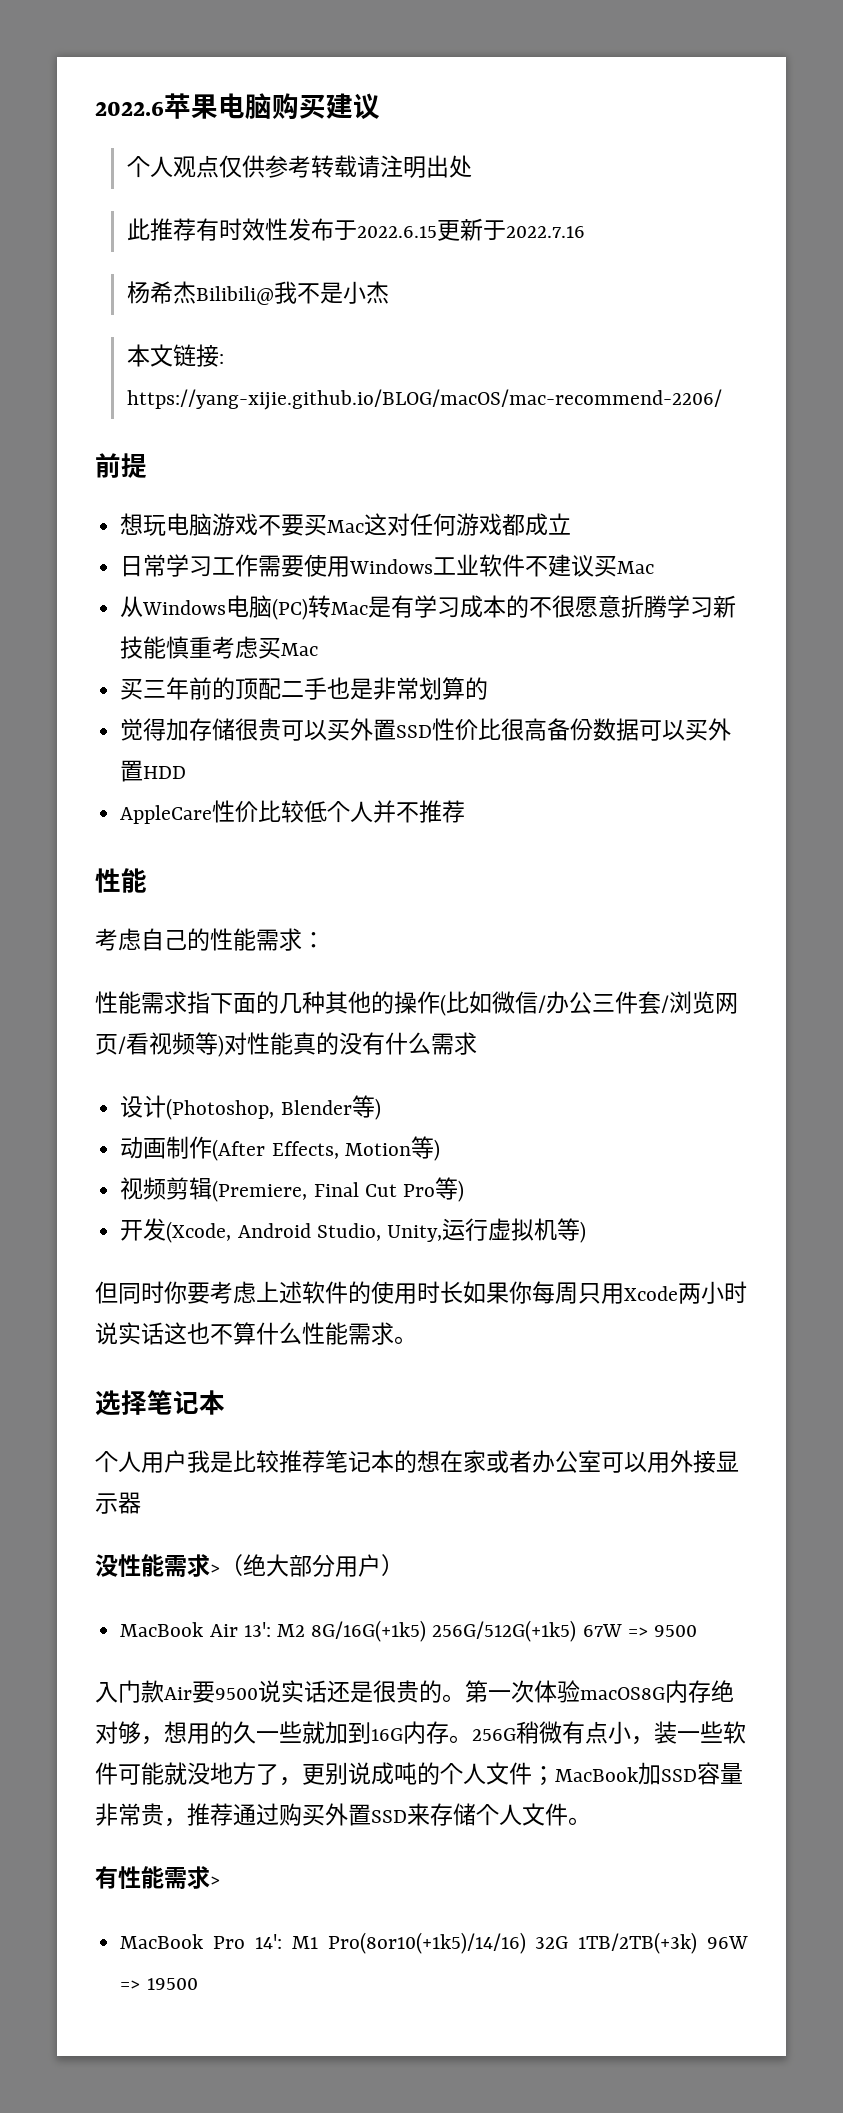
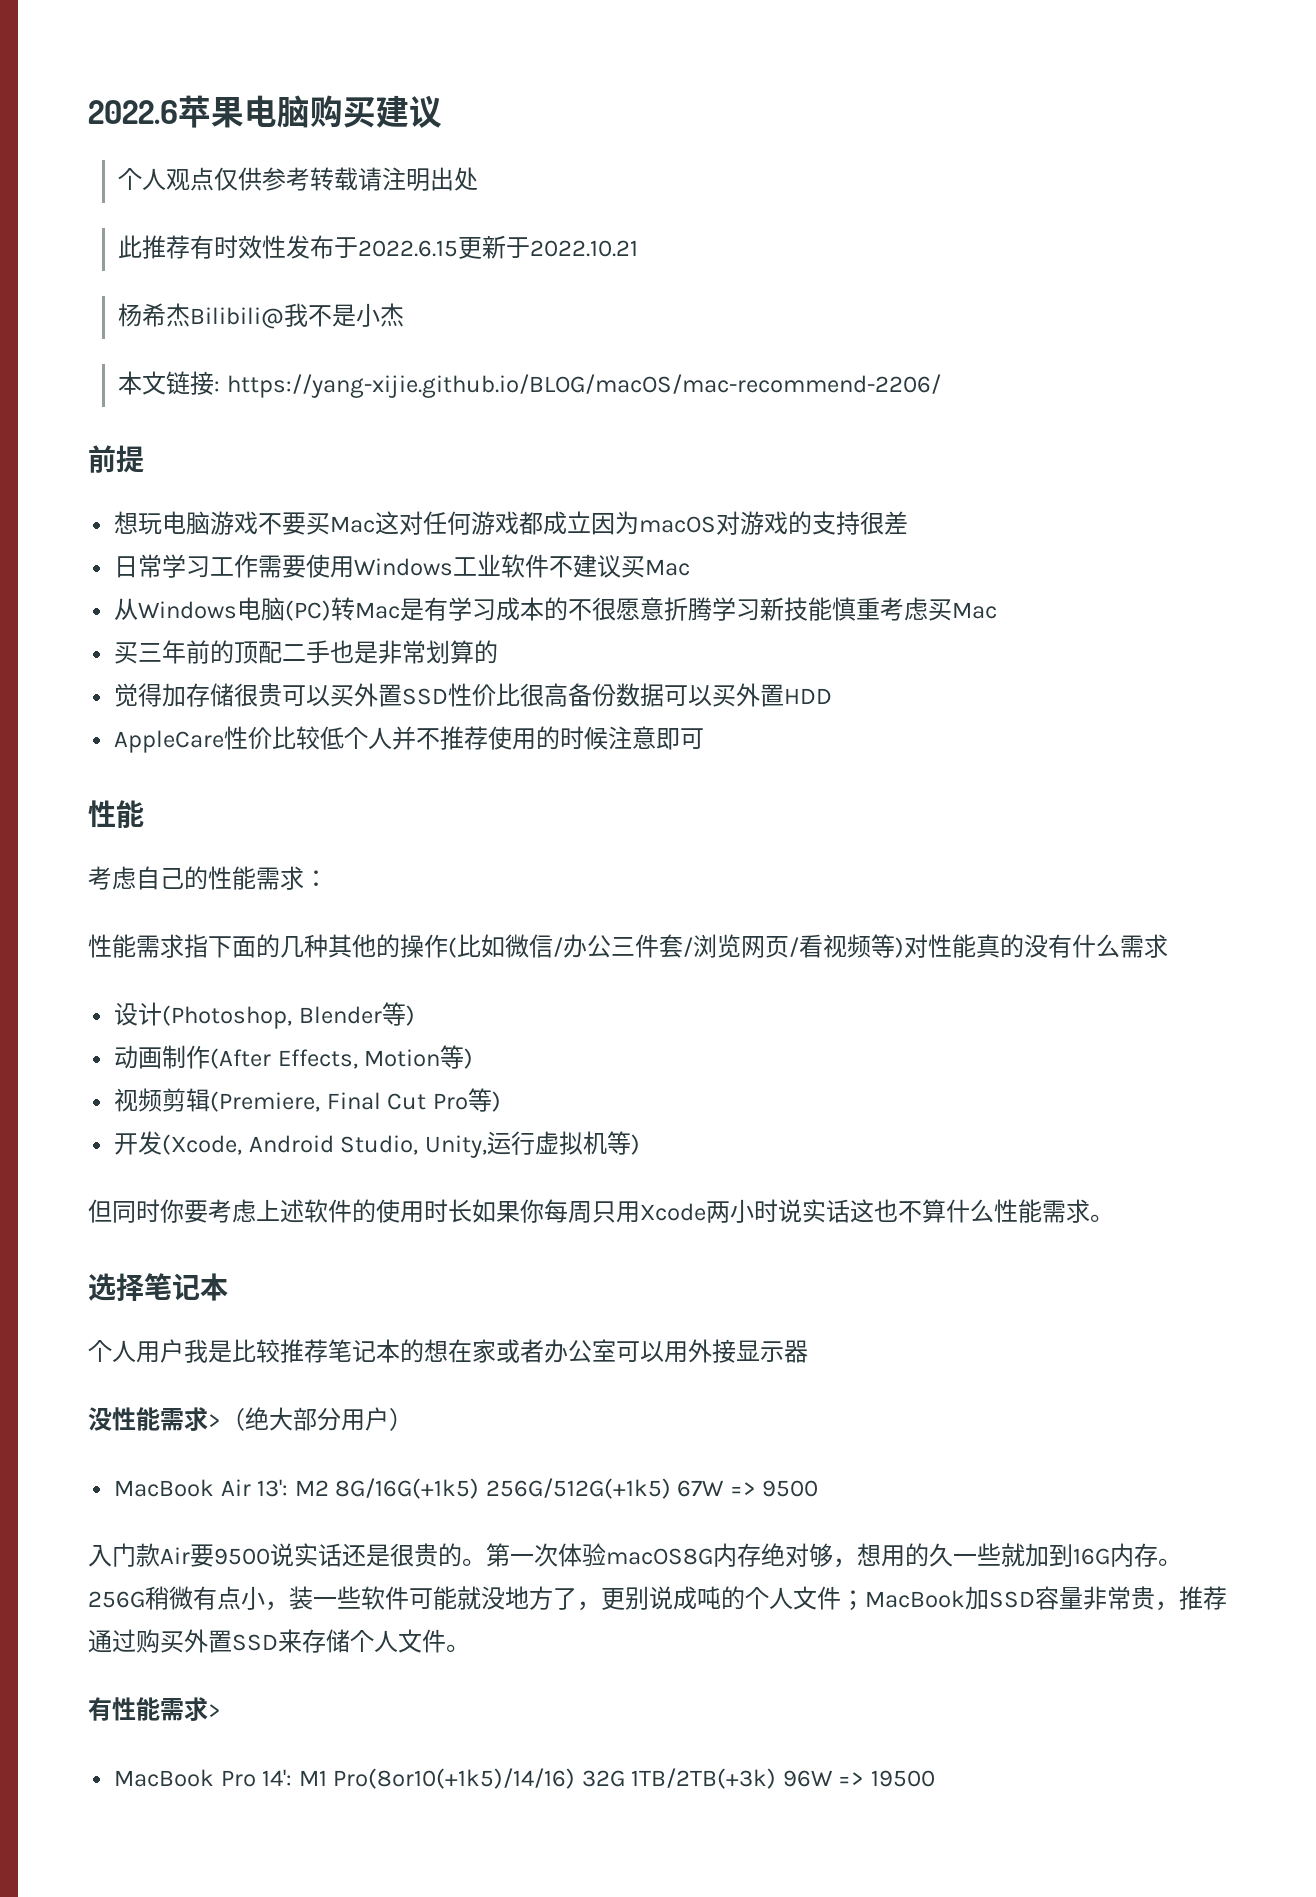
[506,226,586,238] 2022.7.16 -> [530,240,639,257] 2022.10.21
(572, 524) none -> [591,511,909,535] 因为macOS对游戏的支持很差
(466, 811) none -> [488,726,705,750] 使用的时候注意即可

